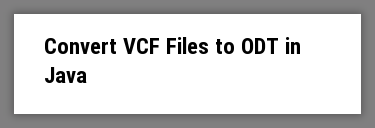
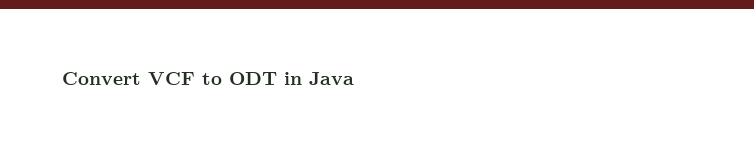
[166,37,210,54] Files -> (195, 78) none

